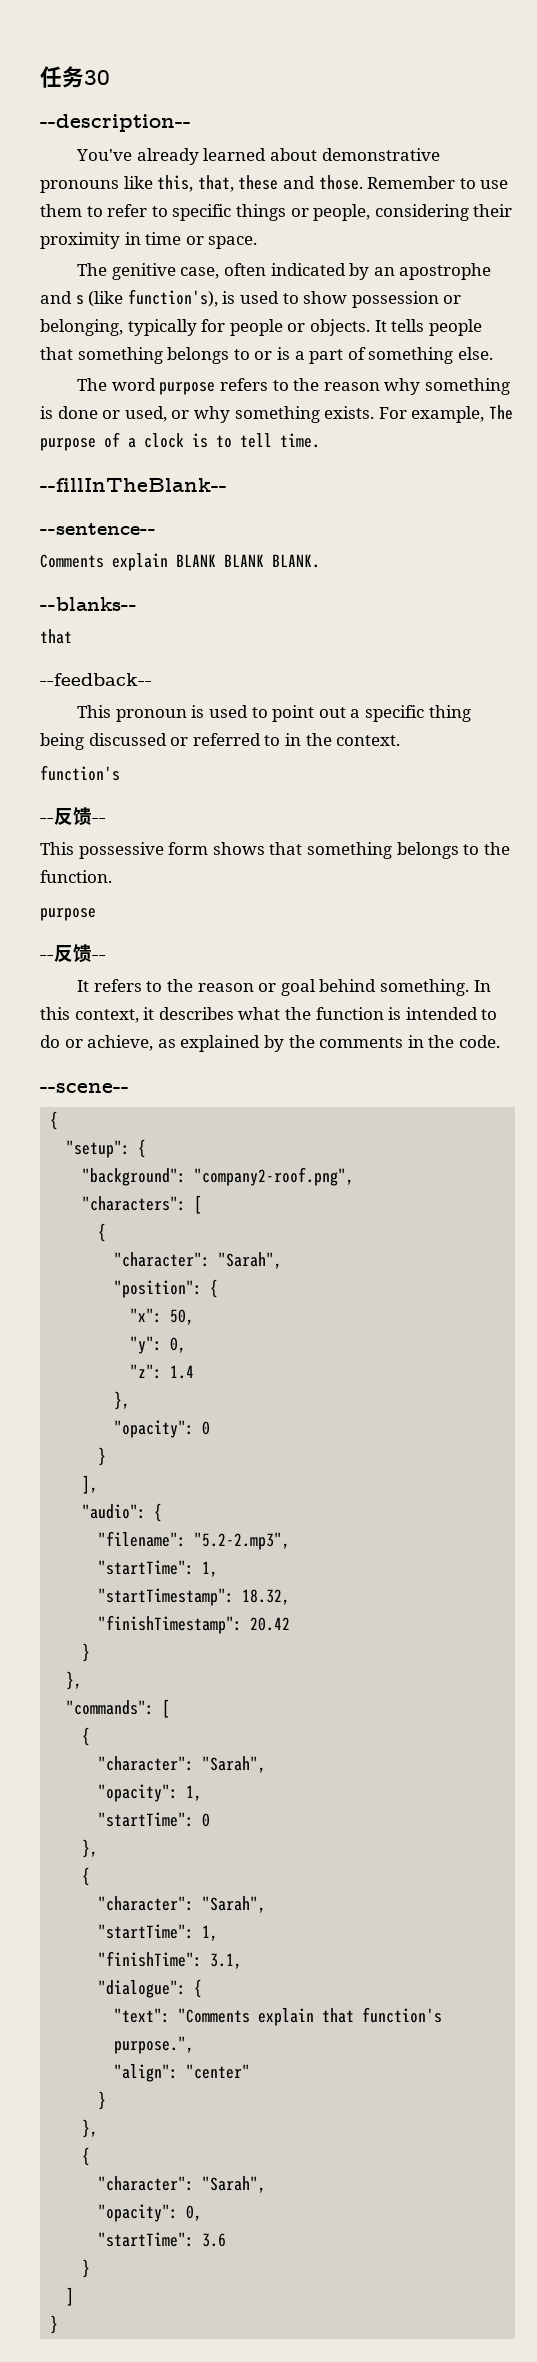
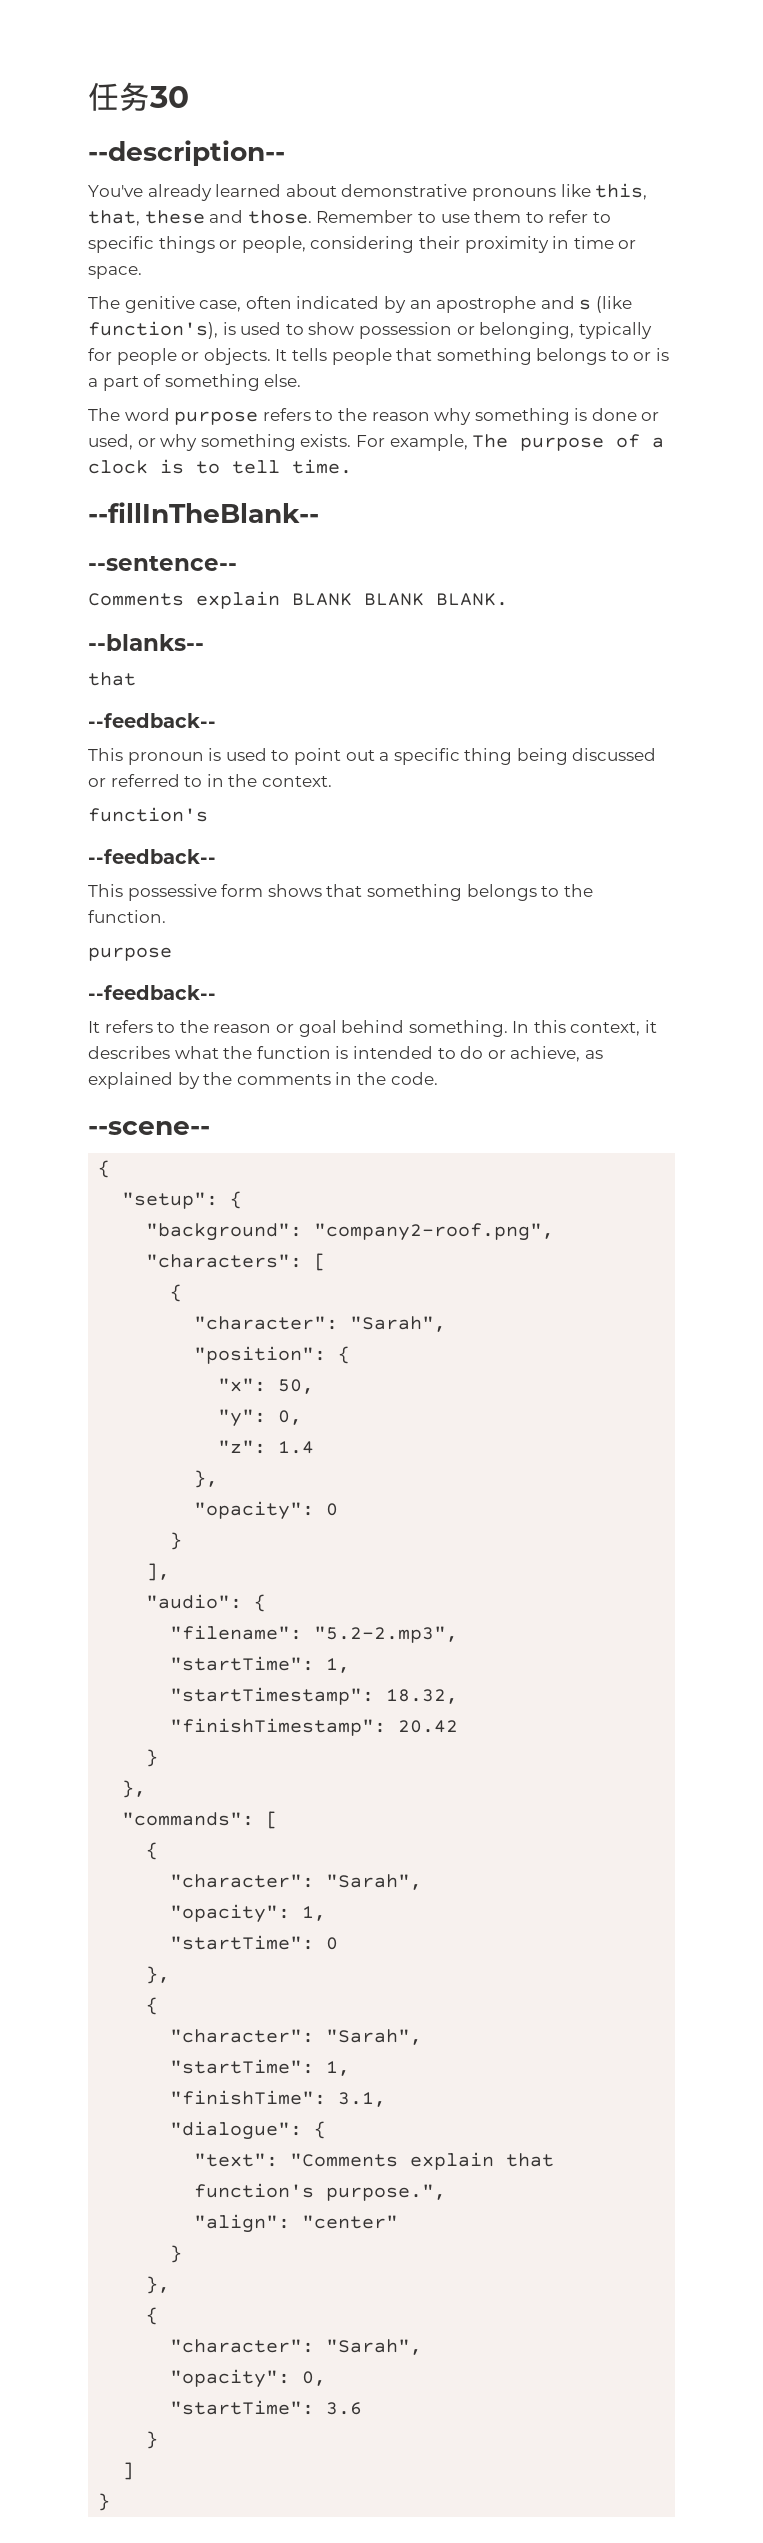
[40,807,106,826] --反馈-- -> [88,849,216,864] --feedback--
[40,944,106,963] --反馈-- -> [88,985,216,1000] --feedback--

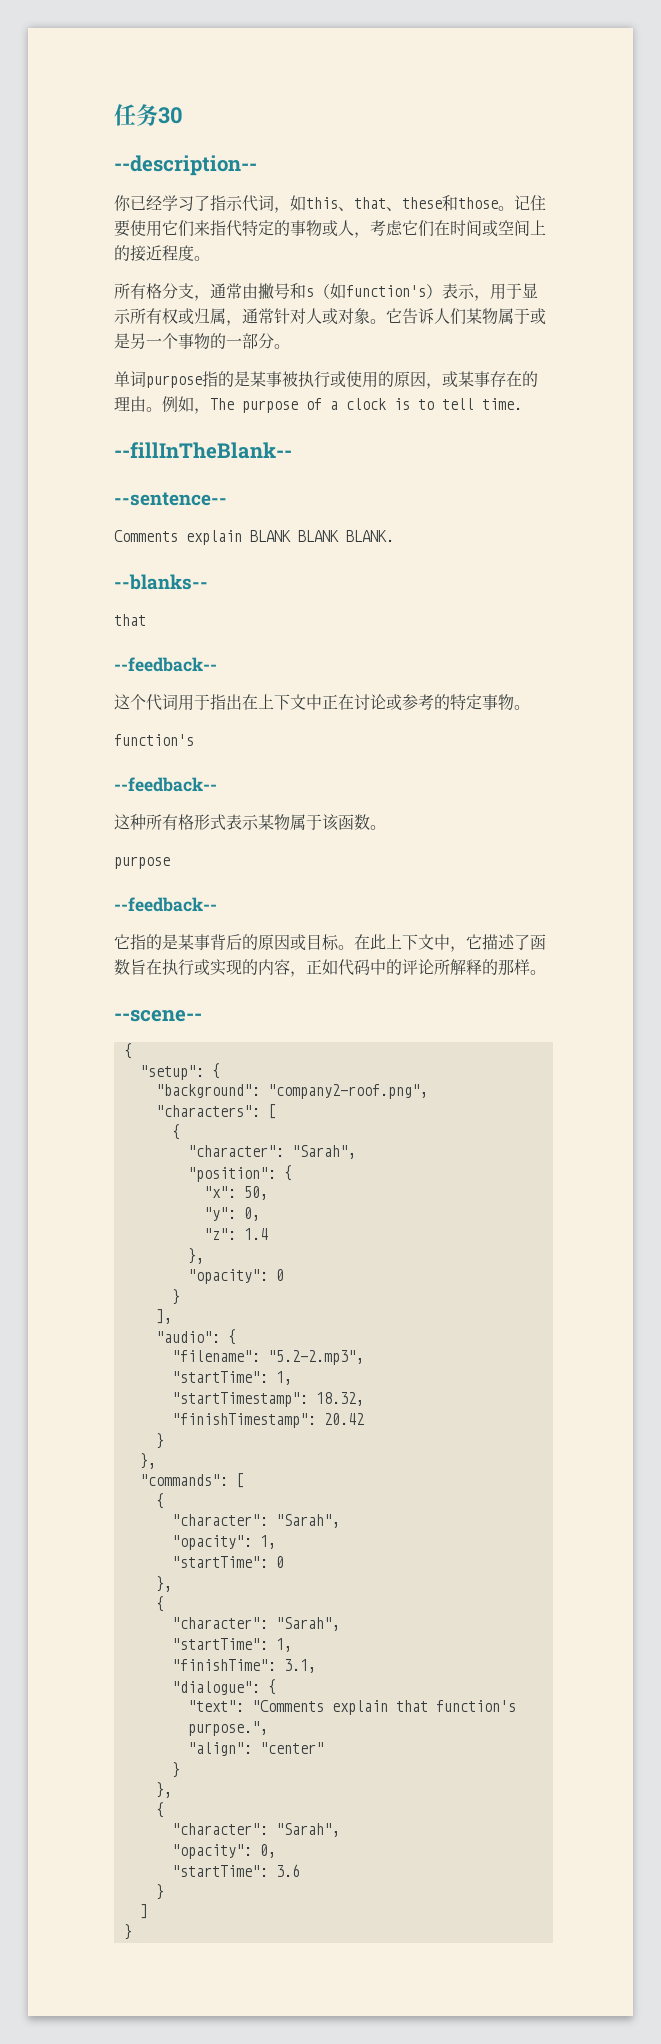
[88,183,648,201] [88,210,611,226] [88,236,637,253] [88,266,142,279] [88,296,632,313] [88,321,652,339] [88,348,670,365] [88,374,302,391] [88,408,660,425] [88,434,468,451] You've already learned about demonstrative pronouns like this, that, these and those. Remember to use them to refer to specific things or people, considering their proximity in time or space. // The genitive case, often indicated by an apostrophe and s (like function's), is used to show possession or belonging, typically for people or objects. It tells people that something belongs to or is a part of something else. // The word purpose refers to the reason why something is done or used, or why something exists. For example, -> [114,195,546,213] [114,220,546,238] [114,245,210,262] [114,283,538,301] [114,308,546,326] [114,333,290,350] [114,371,538,389] [114,396,210,414] 你已经学习了指示代词，如this、that、these和those。记住要使用它们来指代特定的事物或人，考虑它们在时间或空间上的接近程度。 // 所有格分支，通常由撇号和s（如function's）表示，用于显示所有权或归属，通常针对人或对象。它告诉人们某物属于或是另一个事物的一部分。 // 单词purpose指的是某事被执行或使用的原因，或某事存在的理由。例如，
[88,748,657,765] [88,774,332,787] [88,807,208,822] [88,849,216,864] [88,884,593,901] [88,910,166,923] [88,947,172,961] [88,985,216,1000] [88,1020,658,1037] [88,1046,603,1062] [88,1072,438,1089] This pronoun is used to point out a specific thing being discussed or referred to in the context. // function's // --feedback-- // This possessive form shows that something belongs to the function. // purpose // --feedback-- // It refers to the reason or goal behind something. In this context, it describes what the function is intended to do or achieve, as explained by the comments in the code. -> [114,694,530,711] [114,734,194,746] [114,777,217,792] [114,814,386,831] [114,856,170,869] [114,897,217,912] [114,934,546,952] [114,959,546,977] 这个代词用于指出在上下文中正在讨论或参考的特定事物。 // function's // --feedback-- // 这种所有格形式表示某物属于该函数。 // purpose // --feedback-- // 它指的是某事背后的原因或目标。在此上下文中，它描述了函数旨在执行或实现的内容，正如代码中的评论所解释的那样。

